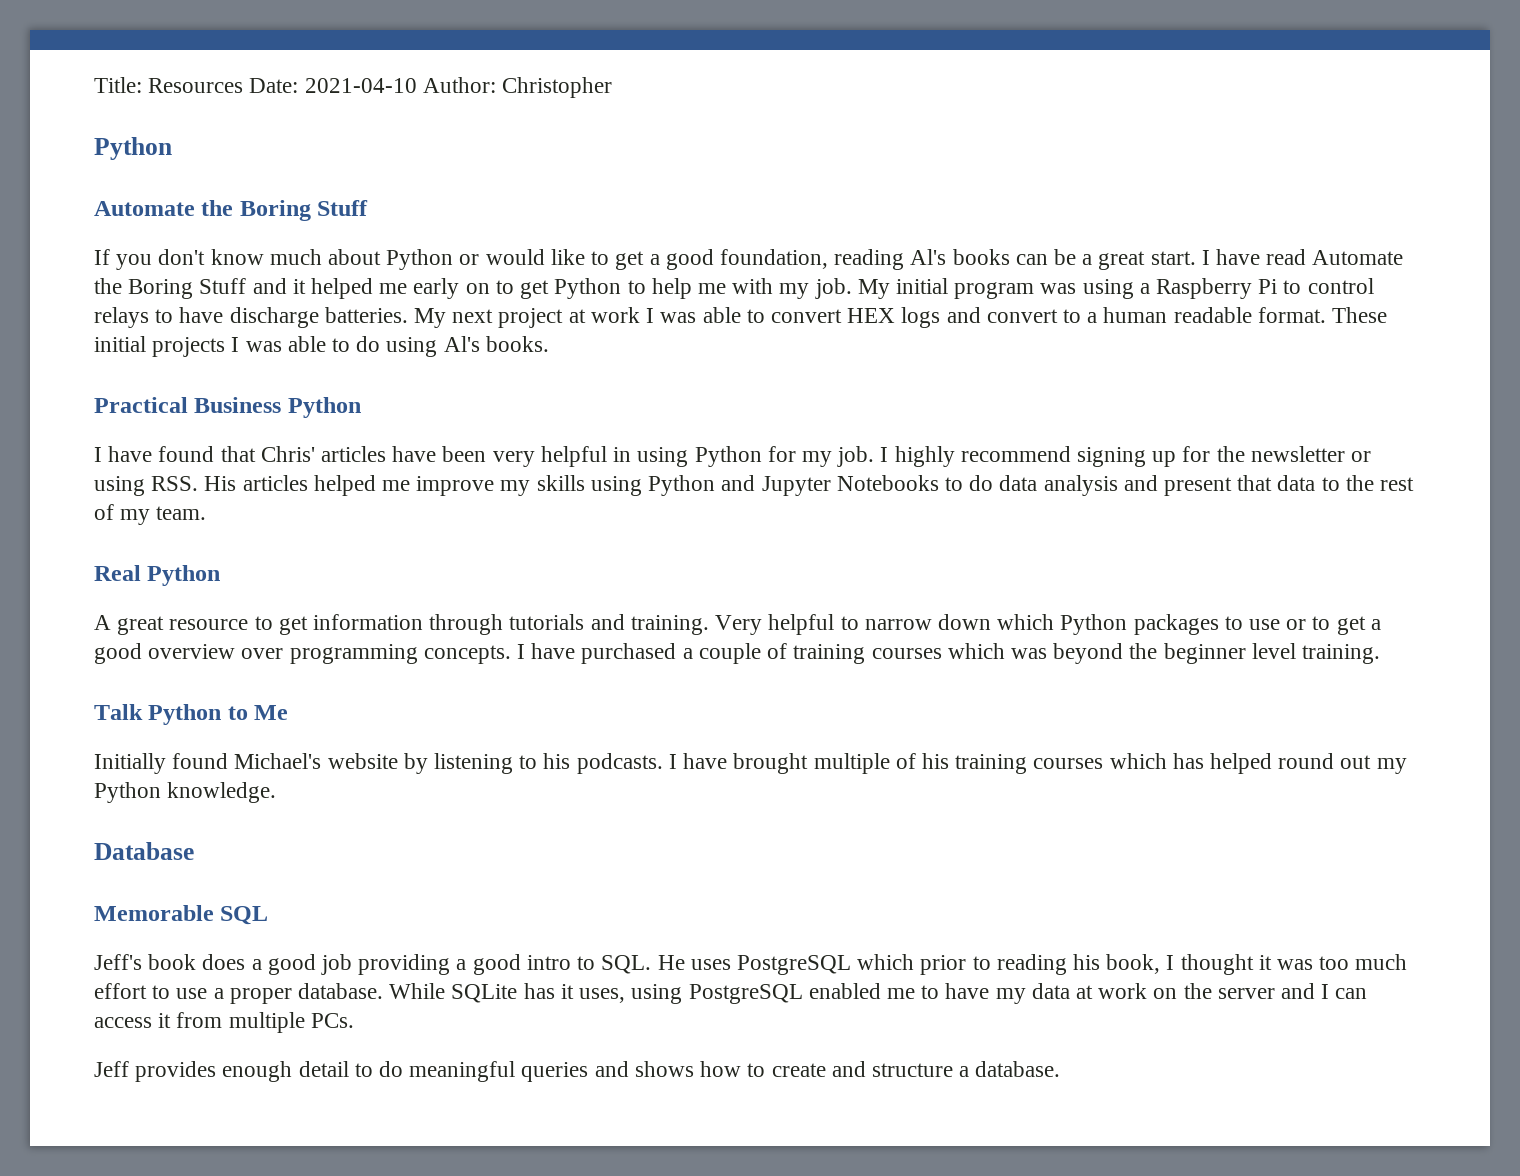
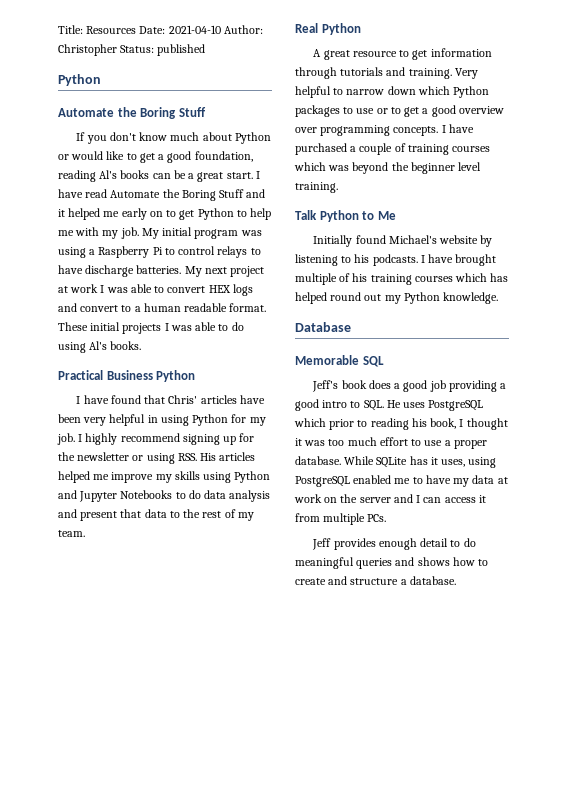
(613, 87) none -> [120,44,206,56] Status: published

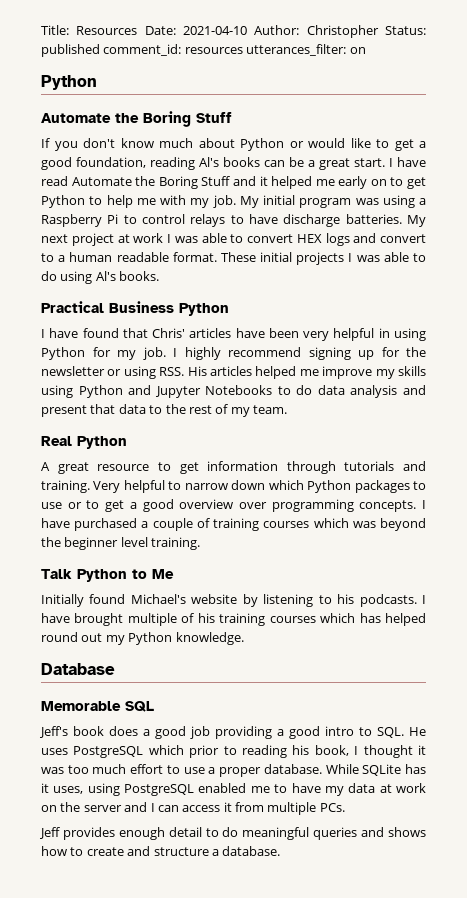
(206, 50) none -> [103,44,366,56] comment_id: resources utterances_filter: on

